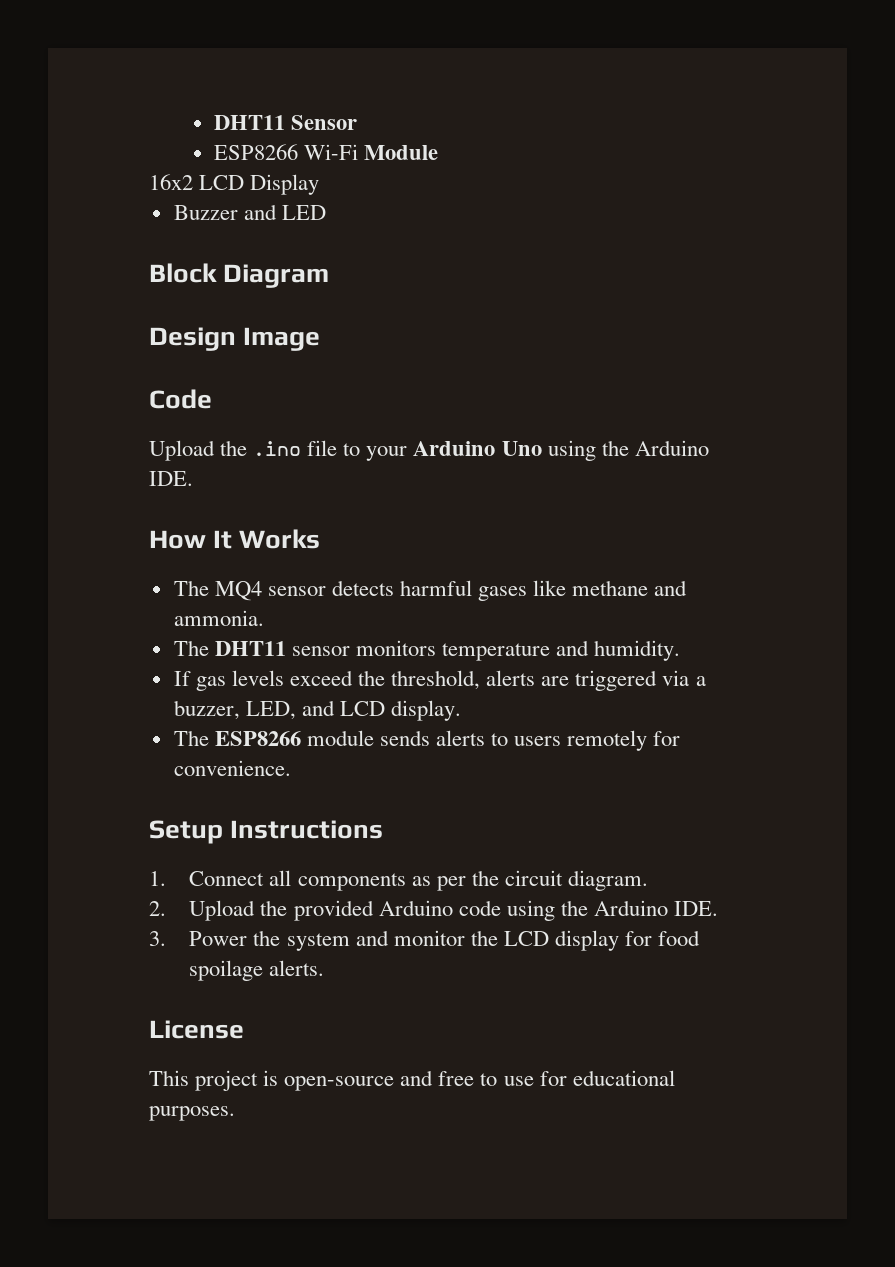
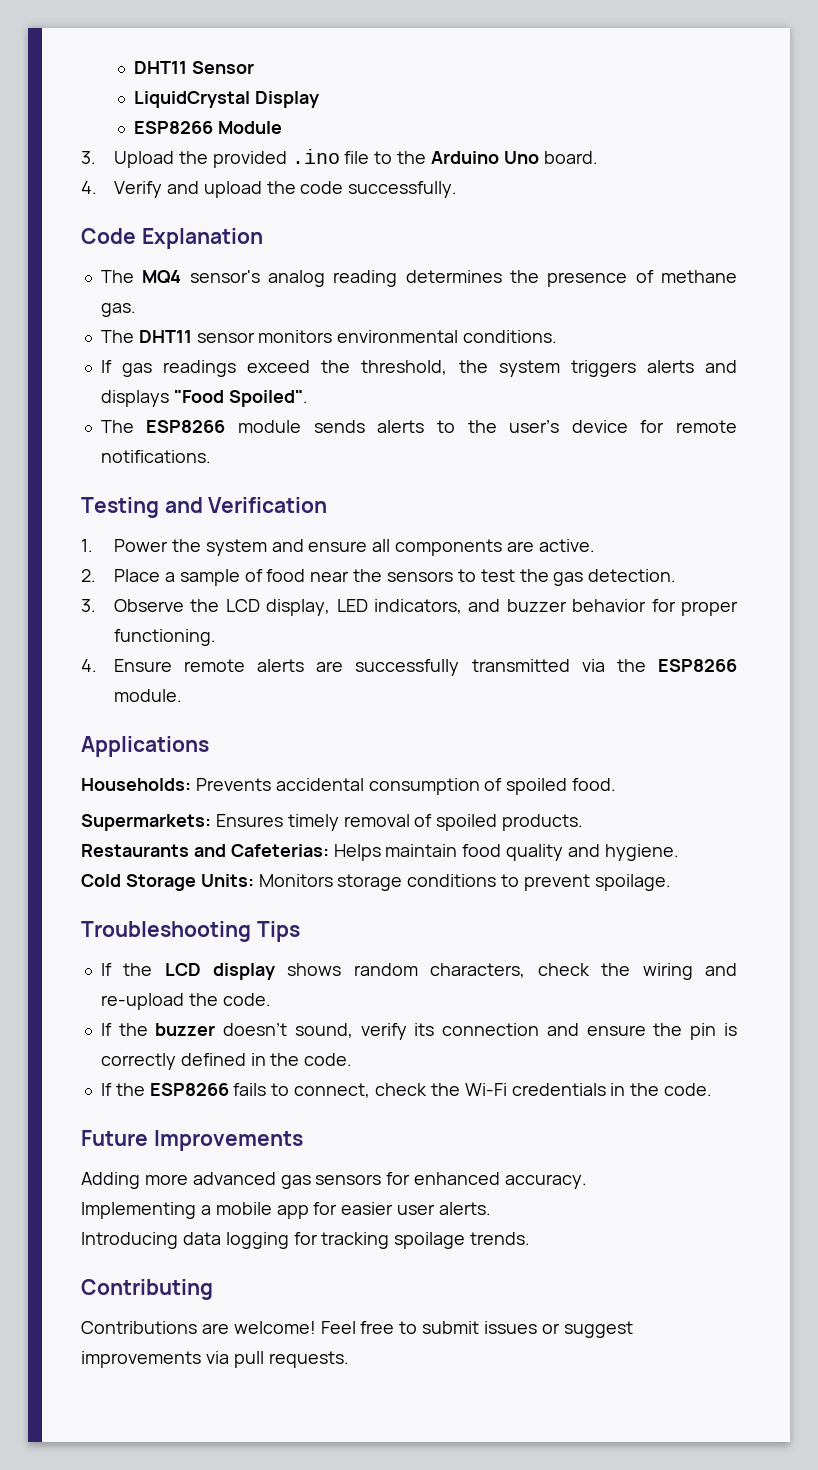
[214,144,359,160] // ESP8266 Wi-Fi -> [133,91,319,108] [133,121,213,134] // LiquidCrystal Display // ESP8266
[149,174,320,195] [173,204,326,220] [149,263,330,288] [149,327,321,351] [149,389,212,409] [149,440,248,461] 16x2 LCD Display // Buzzer and LED // Block Diagram // Design Image // Code // Upload the -> [81,151,287,168] 3. Upload the provided
[366,446,408,461] your -> [397,151,427,164] the
[547,440,709,461] [149,471,193,486] [149,529,321,549] [173,580,688,601] [173,610,264,626] using the Arduino IDE. // How It Works // The MQ4 sensor detects harmful gases like methane and ammonia. -> [543,151,598,164] [81,181,458,198] [81,228,263,249] [100,270,738,287] [100,303,136,317] board. // 4. Verify and upload the code successfully. // Code Explanation // The MQ4 sensor's analog reading determines the presence of methane gas.
[442,640,681,661] temperature and humidity. -> [337,330,558,343] environmental conditions.
[231,670,284,686] levels -> [163,360,237,377] readings
[486,670,706,691] [173,700,462,721] alerts are triggered via a buzzer, LED, and LCD display. -> [458,360,737,377] [100,390,308,407] the system triggers alerts and displays "Food Spoiled".
[514,730,681,751] [173,760,291,776] [149,820,384,844] [149,870,648,891] [149,900,718,921] [149,930,701,951] [189,960,325,981] [149,1020,244,1039] [149,1070,675,1091] [149,1106,235,1121] users remotely for convenience. // Setup Instructions // 1. Connect all components as per the circuit diagram. // 2. Upload the provided Arduino code using the Arduino IDE. // 3. Power the system and monitor the LCD display for food spoilage alerts. // License // This project is open-source and free to use for educational purposes. -> [467,420,737,433] [100,450,211,463] [81,497,328,518] [81,539,595,556] [81,569,677,586] [81,599,738,616] [113,629,216,646] [81,659,737,676] [113,689,182,702] [81,736,209,757] [81,778,617,795] [81,814,584,831] [81,844,679,861] [81,874,671,891] [81,921,300,942] [100,963,737,980] [100,993,271,1010] [100,1023,737,1040] [100,1053,353,1070] [100,1083,713,1098] [81,1130,303,1151] [81,1172,588,1189] [81,1202,492,1219] [81,1232,531,1249] [81,1279,213,1300] [81,1321,633,1338] [81,1351,349,1368] the user’s device for remote notifications. // Testing and Verification // 1. Power the system and ensure all components are active. // 2. Place a sample of food near the sensors to test the gas detection. // 3. Observe the LCD display, LED indicators, and buzzer behavior for proper functioning. // 4. Ensure remote alerts are successfully transmitted via the ESP8266 module. // Applications // Households: Prevents accidental consumption of spoiled food. // Supermarkets: Ensures timely removal of spoiled products. // Restaurants and Cafeterias: Helps maintain food quality and hygiene. // Cold Storage Units: Monitors storage conditions to prevent spoilage. // Troubleshooting Tips // If the LCD display shows random characters, check the wiring and re-upload the code. // If the buzzer doesn’t sound, verify its connection and ensure the pin is correctly defined in the code. // If the ESP8266 fails to connect, check the Wi-Fi credentials in the code. // Future Improvements // Adding more advanced gas sensors for enhanced accuracy. // Implementing a mobile app for easier user alerts. // Introducing data logging for tracking spoilage trends. // Contributing // Contributions are welcome! Feel free to submit issues or suggest improvements via pull requests.

